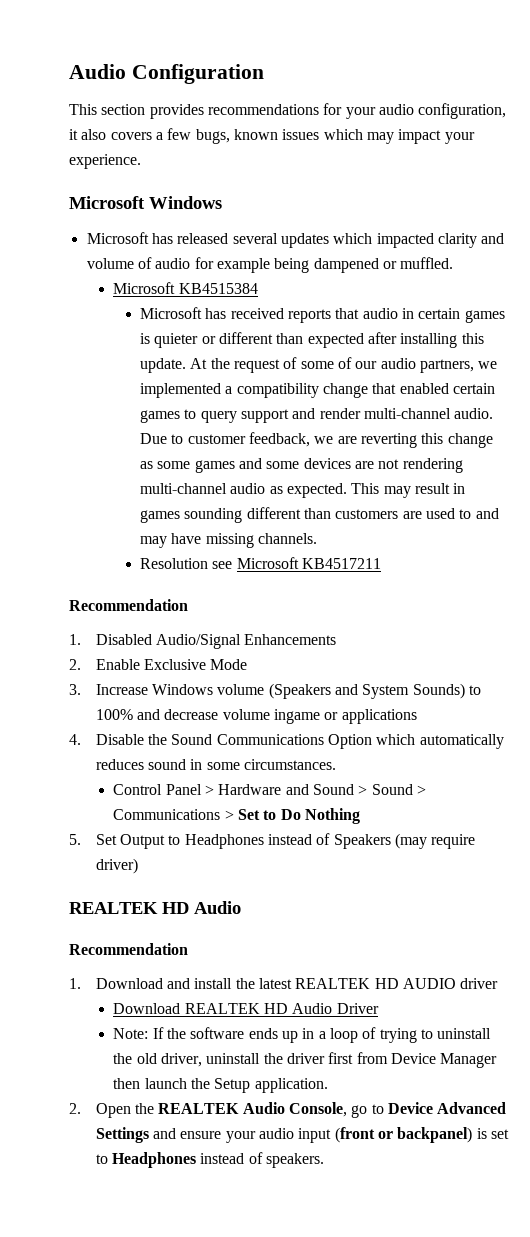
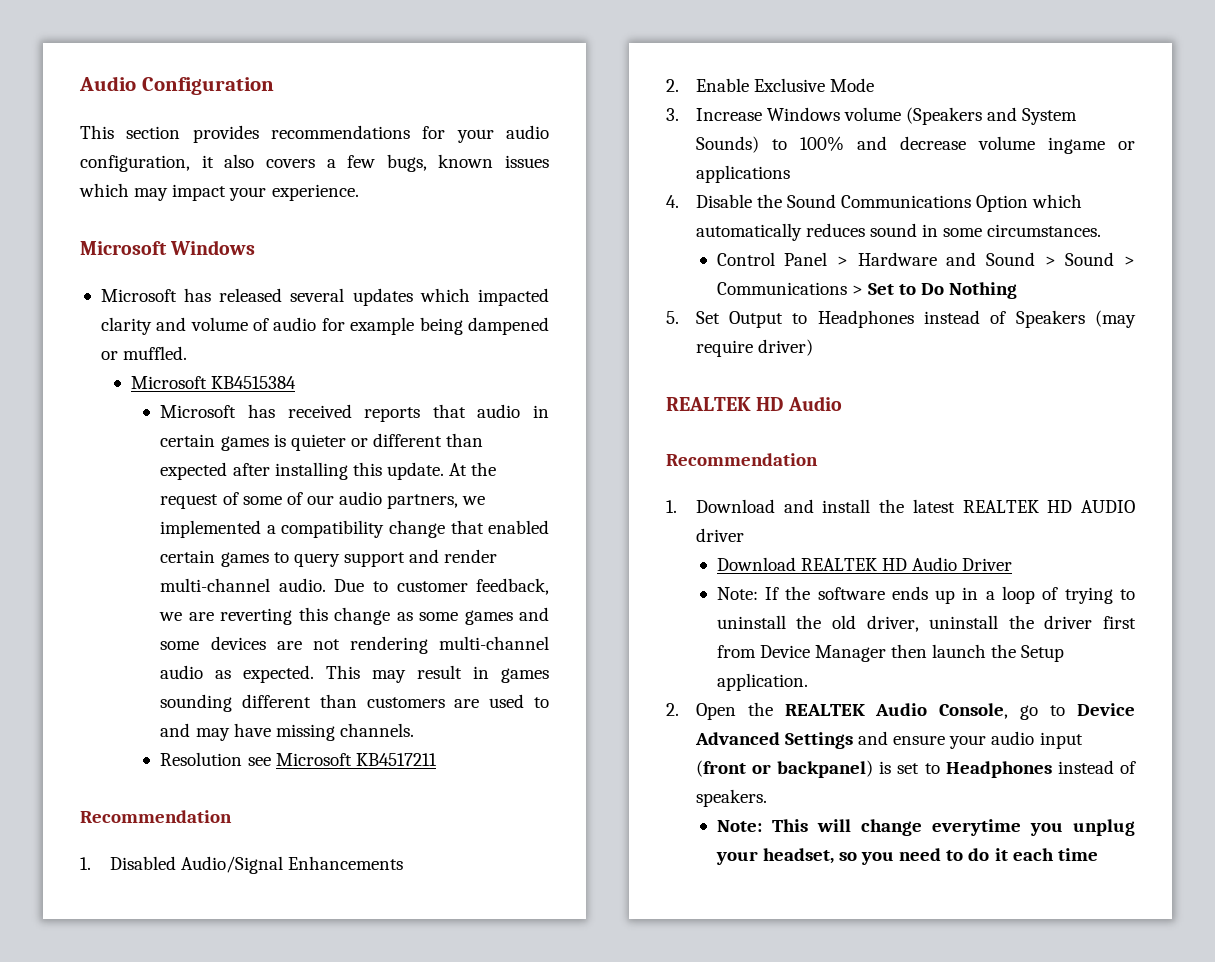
(324, 1160) none -> [716,819,1135,836] [715,848,1098,865] // Note: This will change everytime you unplug your headset, so you need to do it each time

